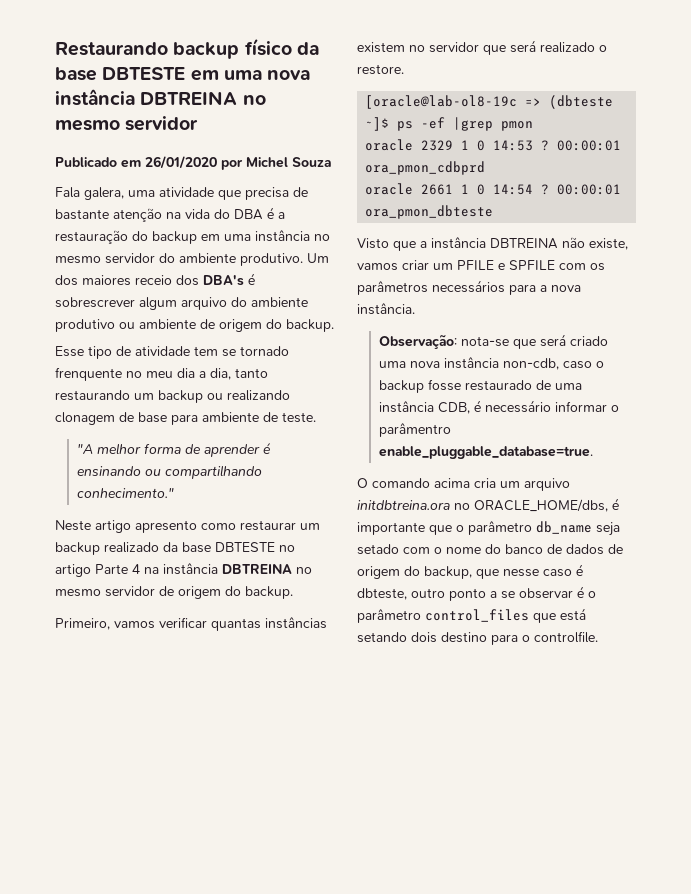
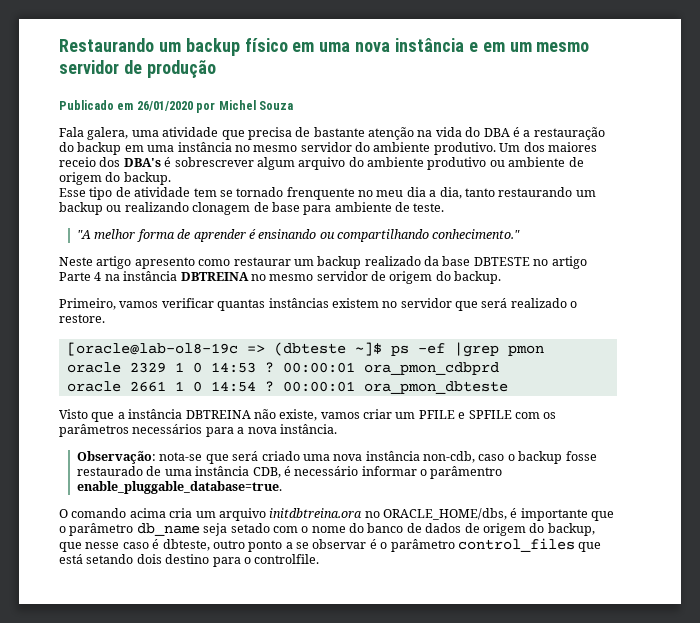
(168, 49) none -> [158,42,181,52] um
[296,42,319,55] [55,67,186,81] da base DBTESTE -> (288, 45) none
[140,91,266,105] [55,116,199,131] DBTREINA no mesmo servidor -> [468,42,590,52] [59,60,216,78] e em um mesmo servidor de produção

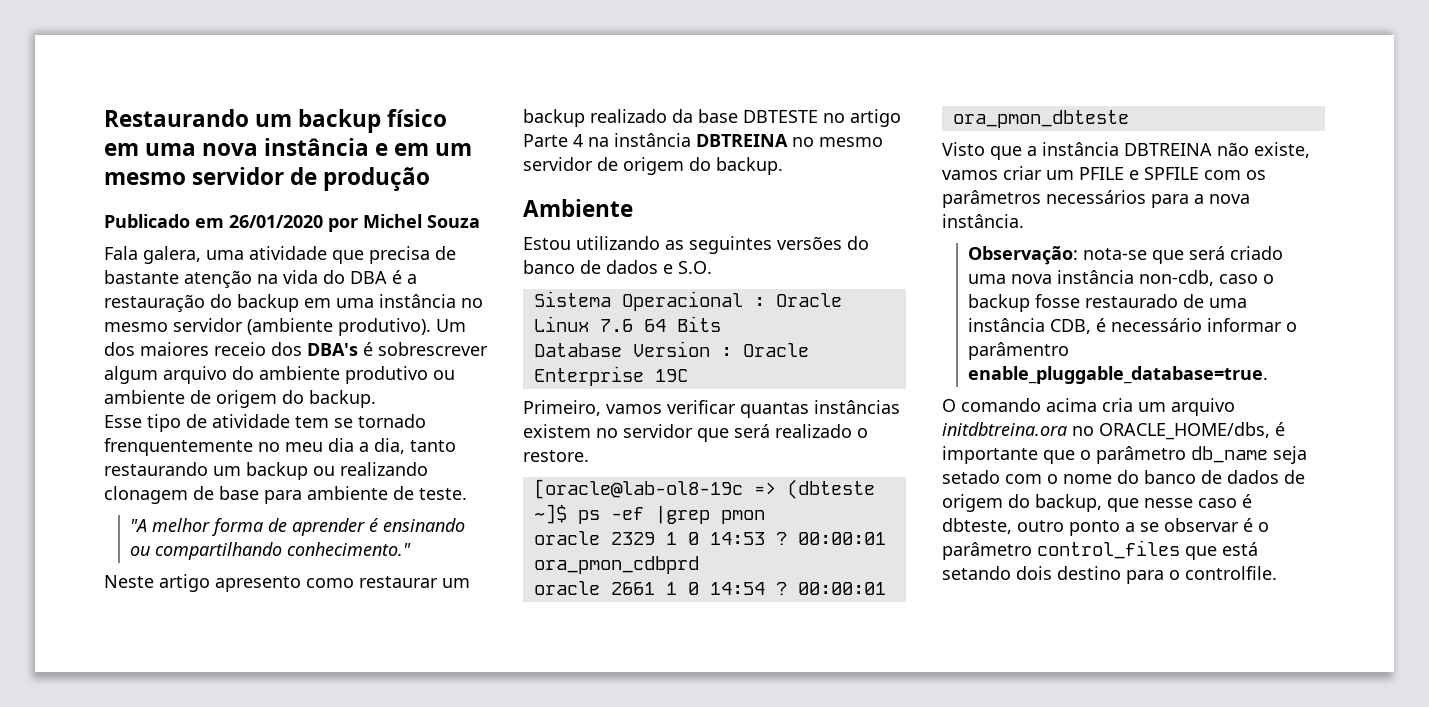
[355,142,496,155] do ambiente produtivo. -> [247,318,431,336] (ambiente produtivo).
[286,187,355,200] frenquente -> [104,438,253,456] frenquentemente
(502, 277) none -> [523,199,633,217] [523,236,869,254] [523,260,712,274] [533,291,842,311] [533,316,721,332] [533,341,809,357] [533,366,688,386] // Ambiente // Estou utilizando as seguintes versões do banco de dados e S.O. // Sistema Operacional : Oracle Linux 7.6 64 Bits // Database Version : Oracle Enterprise 19C

